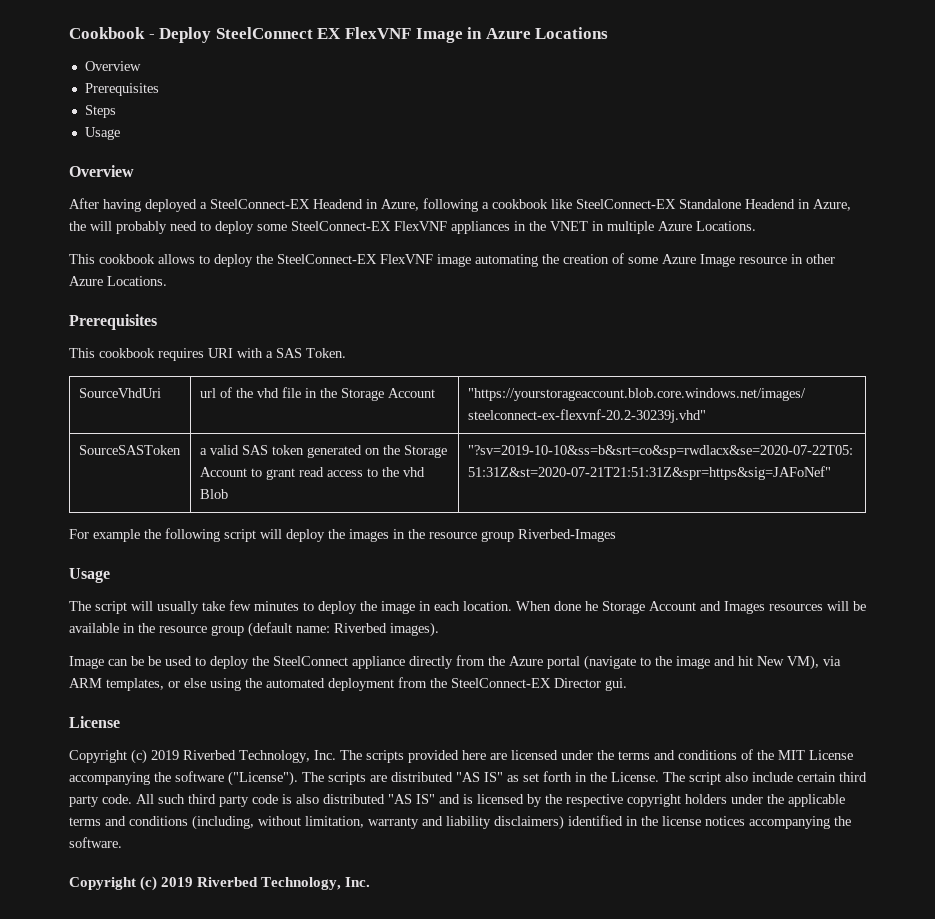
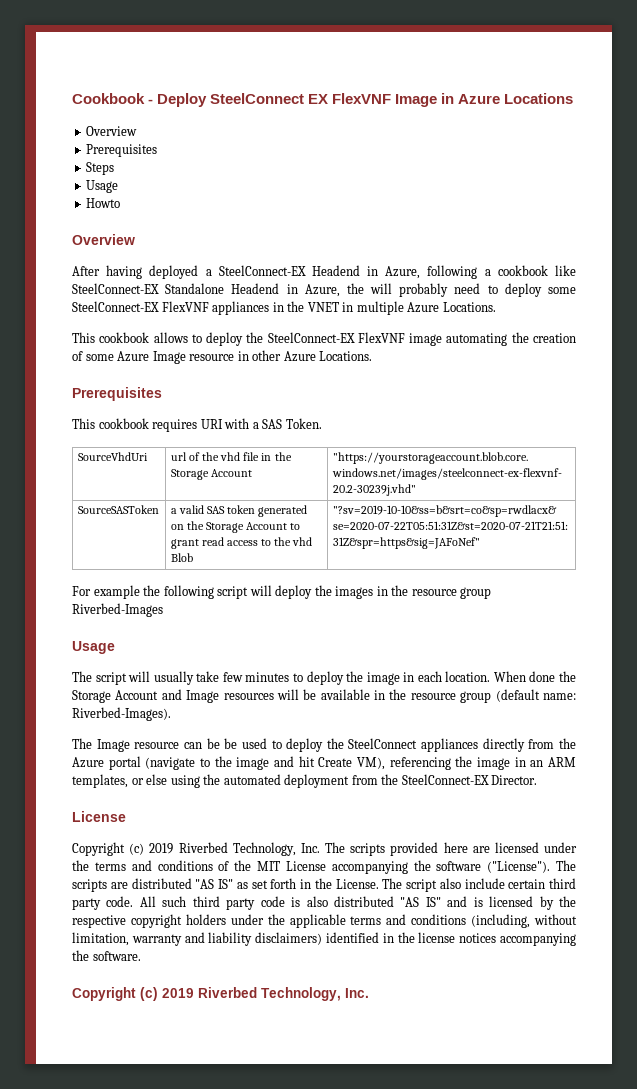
(120, 133) none -> [86,198,121,208] // Howto
[585,601,598,611] he -> [559,671,576,682] the
[724,601,765,614] Images -> [186,690,220,703] Image
[334,622,439,637] [69,656,104,669] Riverbed images). // Image -> [72,707,171,721] [72,738,180,752] Riverbed-Images). // The Image resource
[352,656,405,669] appliance -> [421,738,479,752] appliances
[757,655,841,670] New VM), via -> [318,756,544,770] Create VM), referencing the image in an
[554,678,627,691] Director gui. -> [491,775,538,785] Director.

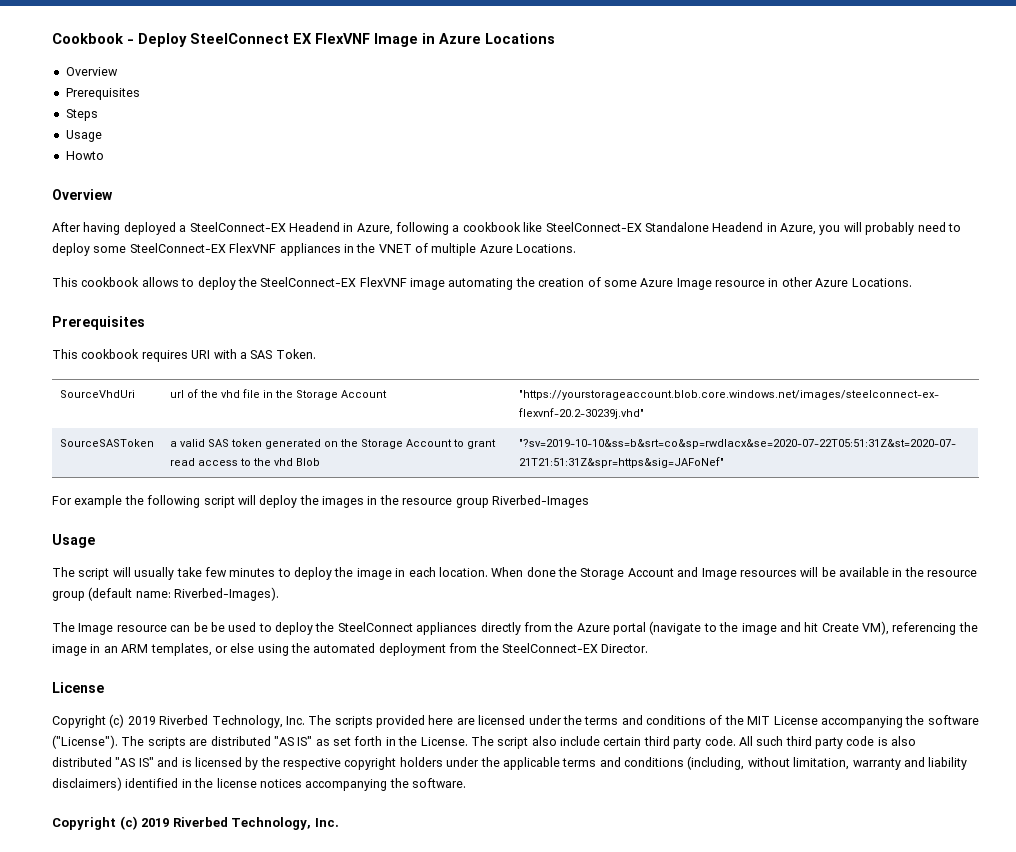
[346,283,364,294] the -> [819,225,841,235] you
[342,302,354,312] in -> [415,243,428,253] of

